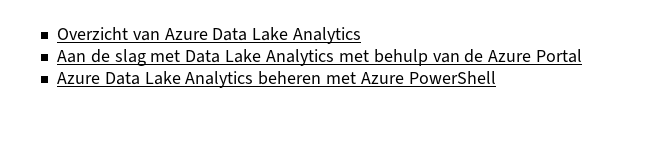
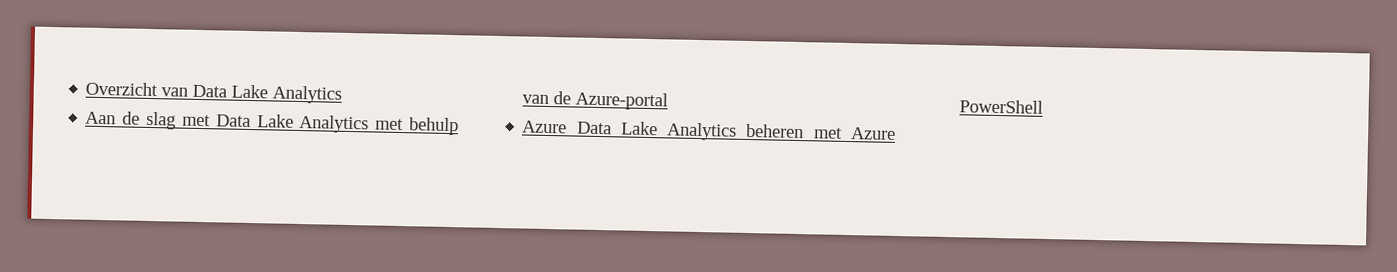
[164,28,208,40] Azure -> (189, 92) none
[488,49,583,63] Azure Portal -> [575,91,669,111] Azure-portal

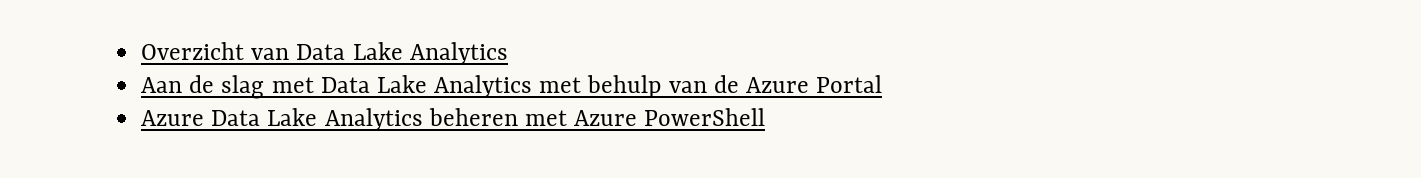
[575,91,669,111] Azure-portal -> [745,75,883,93] Azure Portal

